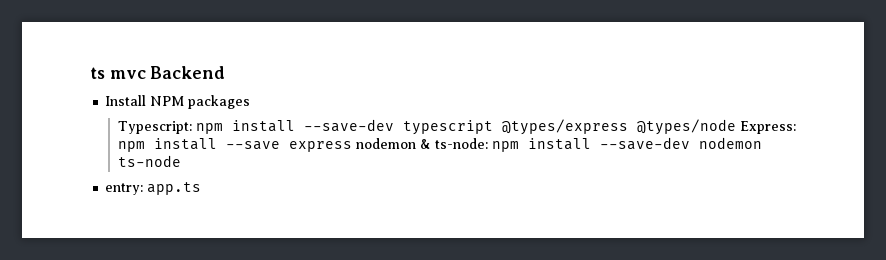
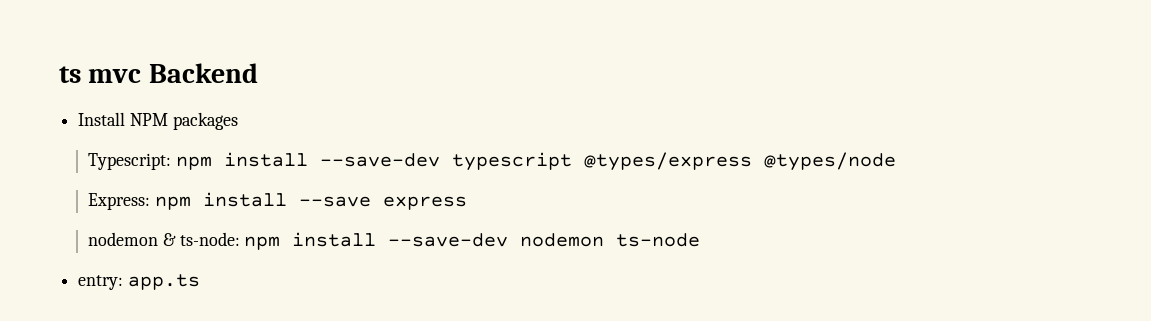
(736, 127) none -> (896, 161) //
(352, 146) none -> (467, 203) //

